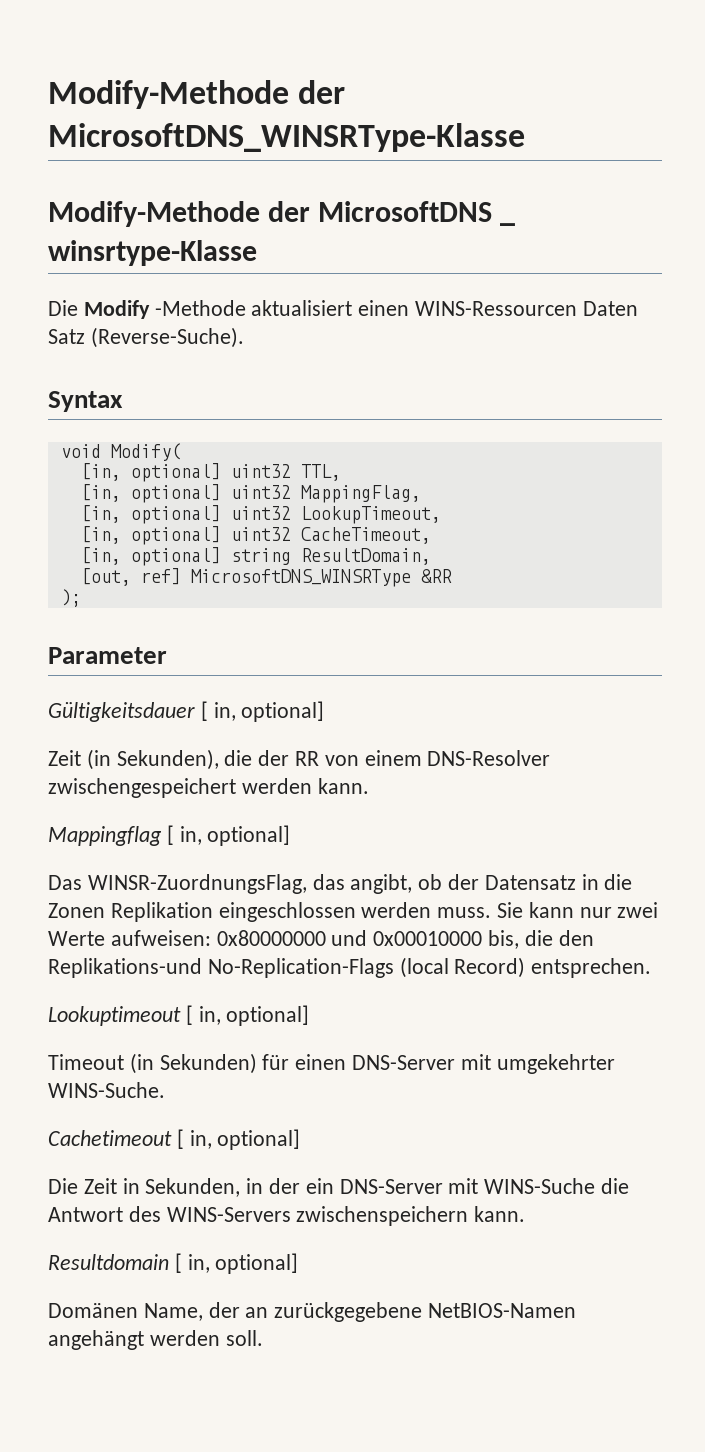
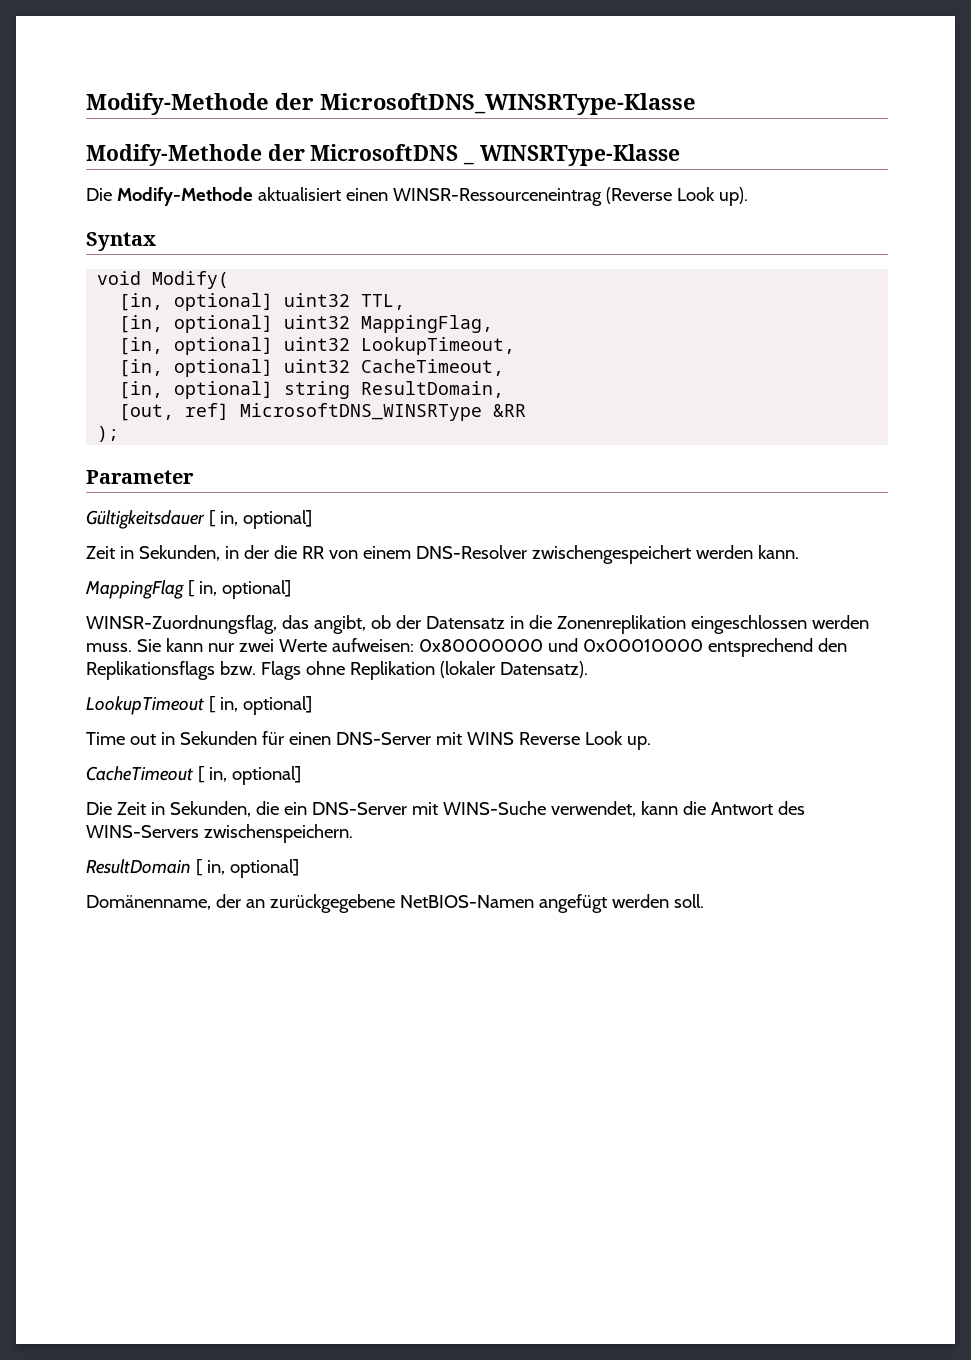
[48,240,257,266] [48,300,638,319] [48,327,244,348] winsrtype-Klasse // Die Modify -Methode aktualisiert einen WINS-Ressourcen Daten Satz (Reverse-Suche). -> [479,144,680,166] [86,187,748,206] WINSRType-Klasse // Die Modify-Methode aktualisiert einen WINSR-Ressourceneintrag (Reverse Look up).
[86,749,290,770] (in Sekunden), die der -> [119,545,297,561] in Sekunden, in der die
[48,825,291,846] [48,874,307,894] Mappingflag [ in, optional] // Das WINSR-ZuordnungsFlag, -> [85,580,291,599] [86,615,277,634] MappingFlag [ in, optional] // WINSR-Zuordnungsflag,
[48,902,213,922] Zonen Replikation -> [556,615,686,634] Zonenreplikation
[488,930,594,949] [48,957,652,978] [48,1005,310,1026] [48,1053,615,1074] [48,1082,165,1098] [48,1130,172,1146] bis, die den Replikations-und No-Replication-Flags (local Record) entsprechen. // Lookuptimeout [ in, optional] // Timeout (in Sekunden) für einen DNS-Server mit umgekehrter WINS-Suche. // Cachetimeout -> [707,638,847,657] [86,661,588,680] [86,696,312,715] [86,731,651,750] [86,766,193,781] entsprechend den Replikationsflags bzw. Flags ohne Replikation (lokaler Datensatz). // LookupTimeout [ in, optional] // Time out in Sekunden für einen DNS-Server mit WINS Reverse Look up. // CacheTimeout
[246,1178,301,1194] in der -> [255,801,279,815] die
(596, 1186) none -> [550,801,678,817] verwendet, kann
[296,1206,526,1226] [48,1253,299,1274] [48,1303,203,1321] zwischenspeichern kann. // Resultdomain [ in, optional] // Domänen Name, -> [203,824,353,843] [86,859,299,878] [86,895,211,910] zwischenspeichern. // ResultDomain [ in, optional] // Domänenname,
[48,1330,144,1350] angehängt -> [538,894,607,913] angefügt

